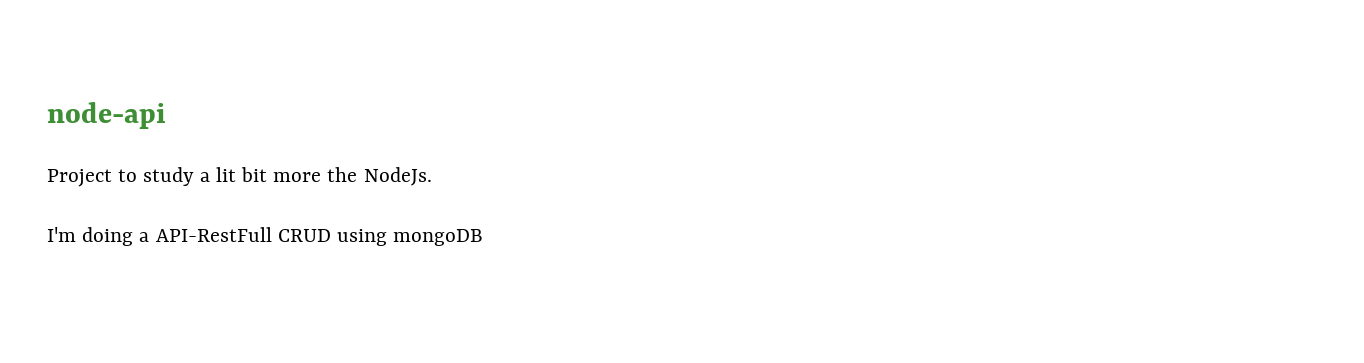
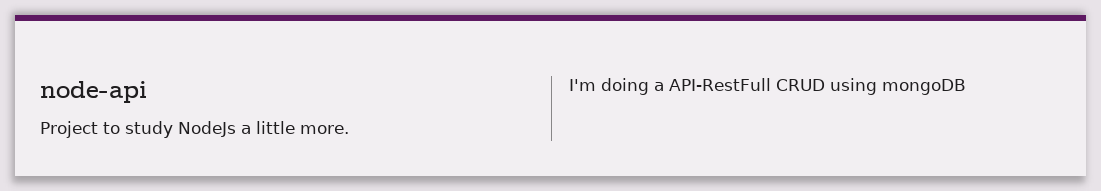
[199,167,432,186] a lit bit more the NodeJs. -> [178,121,349,137] NodeJs a little more.

